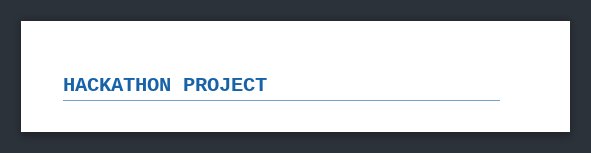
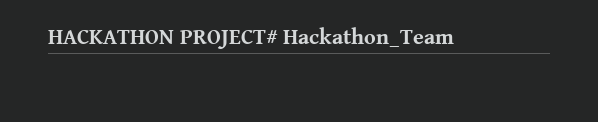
[183,78,267,91] PROJECT -> [180,27,454,49] PROJECT# Hackathon_Team

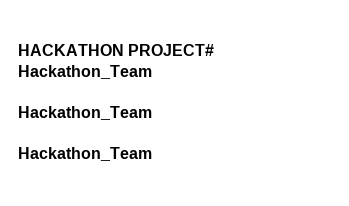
(454, 37) none -> [18,106,152,120] [18,147,152,161] // Hackathon_Team // Hackathon_Team

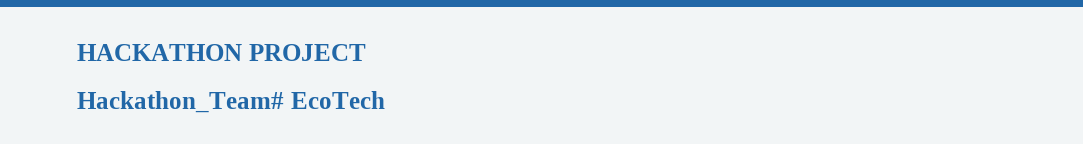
[128,44,215,56] [18,65,152,79] [18,106,152,120] [18,147,152,161] PROJECT# Hackathon_Team // Hackathon_Team // Hackathon_Team -> [248,44,366,61] [77,91,385,113] PROJECT // Hackathon_Team# EcoTech

